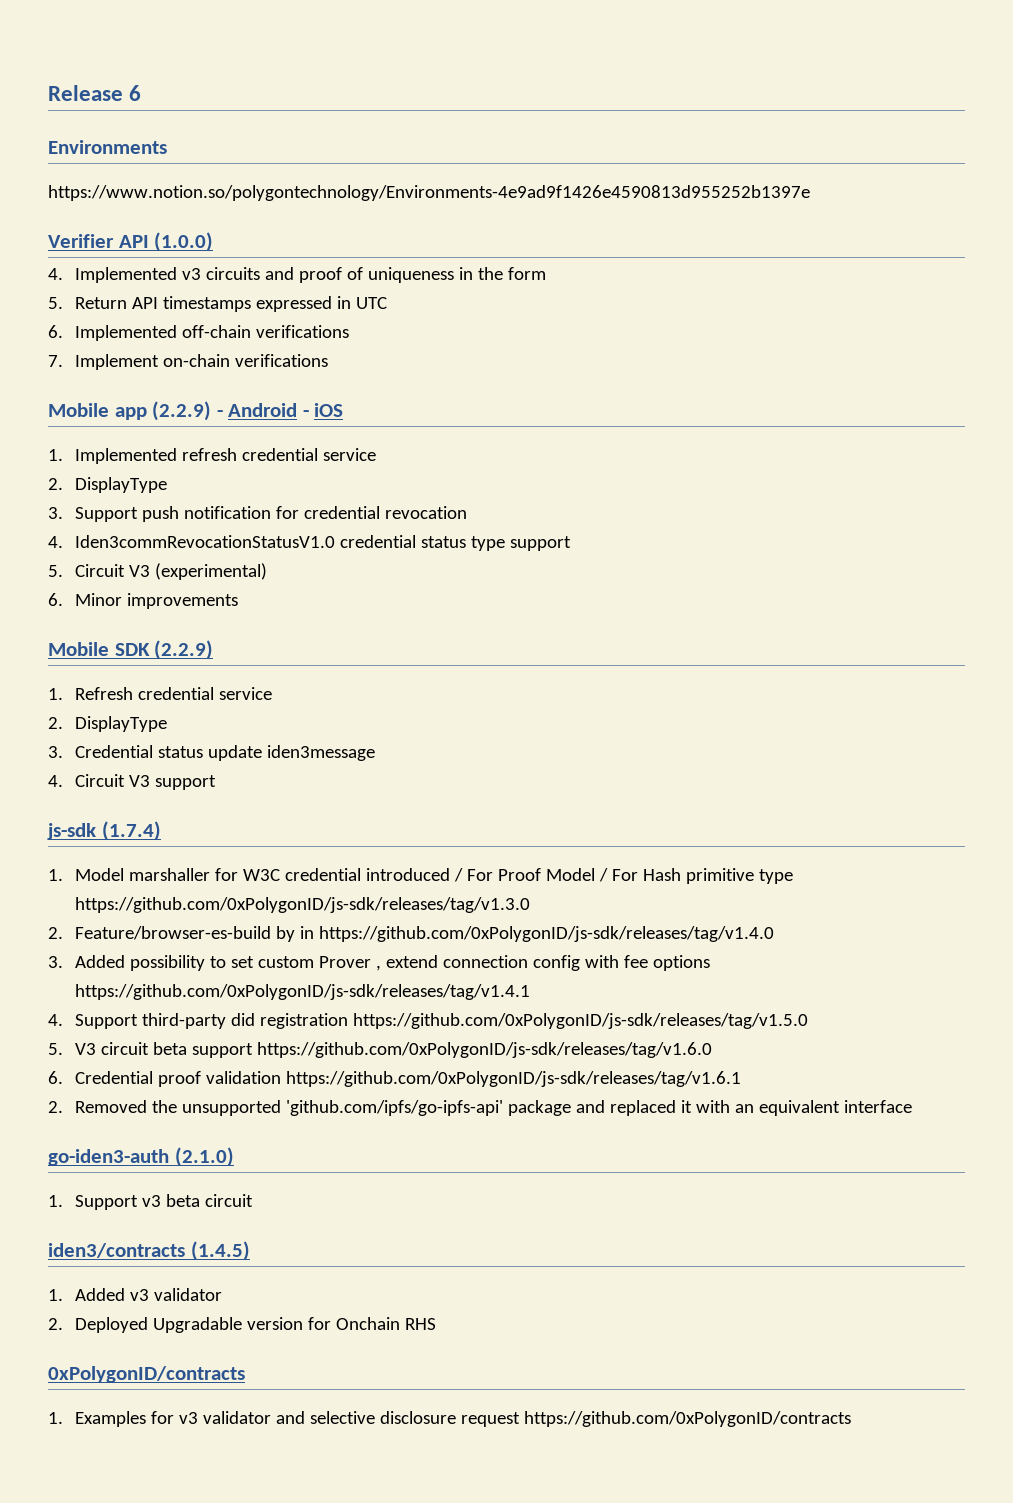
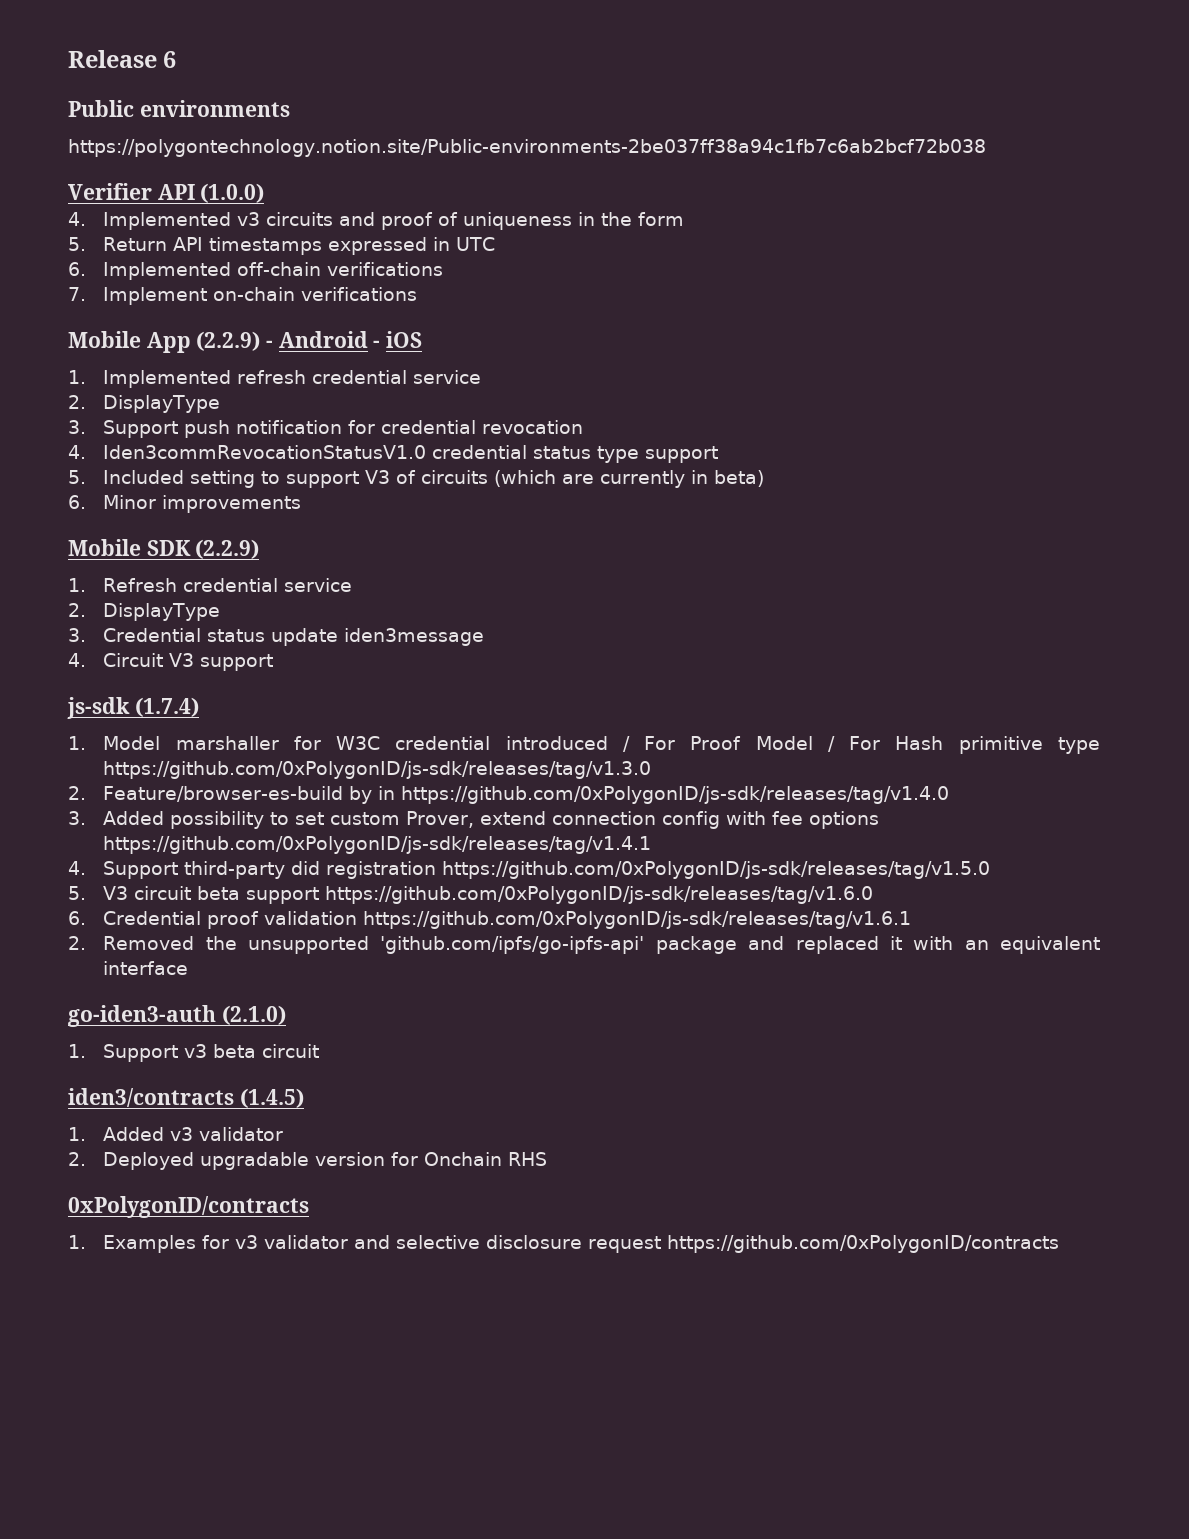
[48,140,167,154] [48,185,810,201] Environments // https://www.notion.so/polygontechnology/Environments-4e9ad9f1426e4590813d955252b1397e -> [68,100,290,117] [68,139,986,157] Public environments // https://polygontechnology.notion.site/Public-environments-2be037ff38a94c1fb7c6ab2bcf72b038
[114,407,147,420] app -> [146,332,191,353] App
[74,563,267,580] Circuit V3 (experimental) -> [103,470,765,488] Included setting to support V3 of circuits (which are currently in beta)
[318,956,381,971] Prover , -> [406,811,475,828] Prover,
[152,1317,242,1333] Upgradable -> [200,1152,310,1170] upgradable

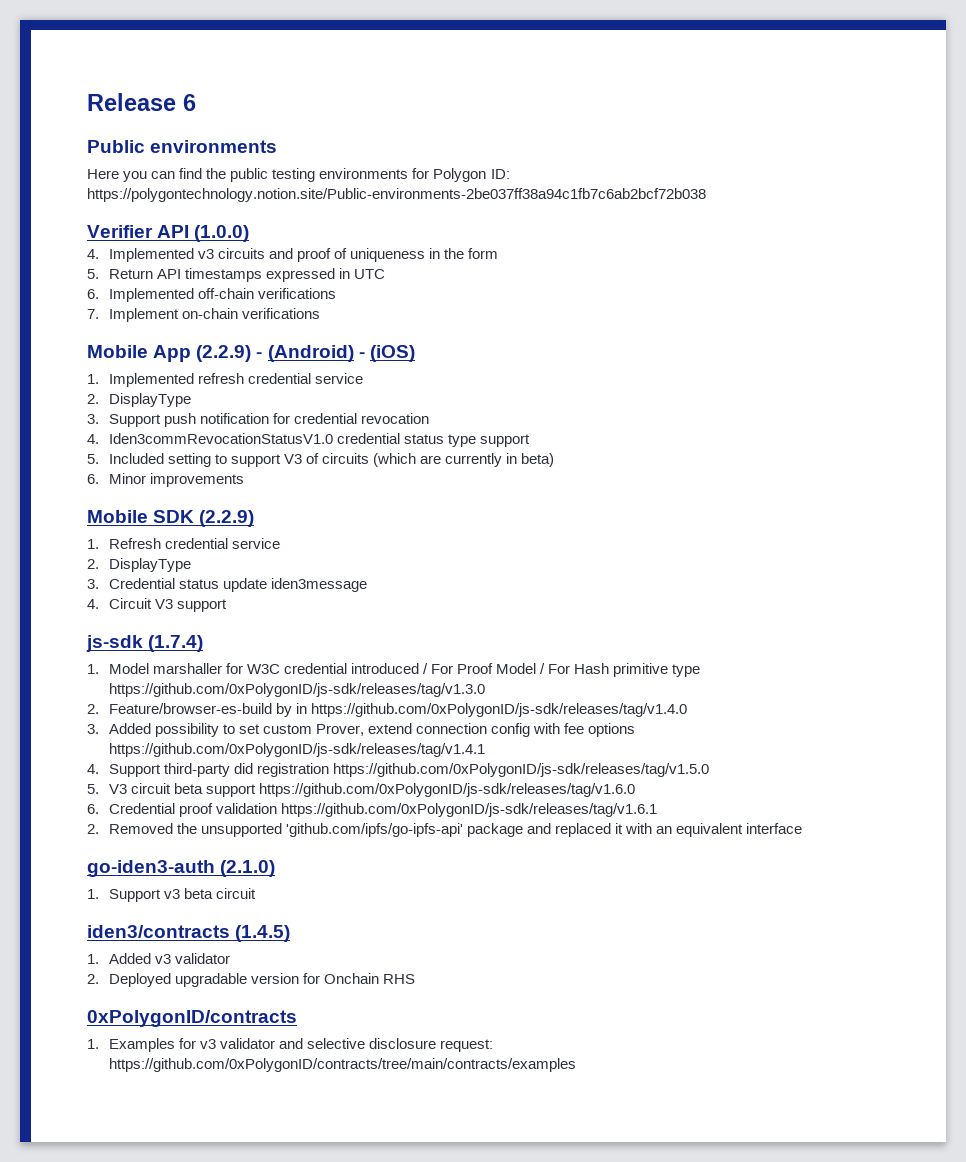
(290, 108) none -> [87,168,510,182] Here you can find the public testing environments for Polygon ID:
[278,331,423,348] Android - iOS -> [267,345,415,362] (Android) - (iOS)
[588,1235,1060,1253] request https://github.com/0xPolygonID/contracts -> [439,1039,493,1052] [108,1058,576,1072] request: https://github.com/0xPolygonID/contracts/tree/main/contracts/examples

